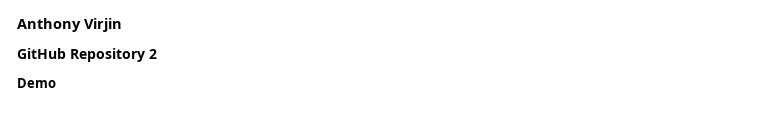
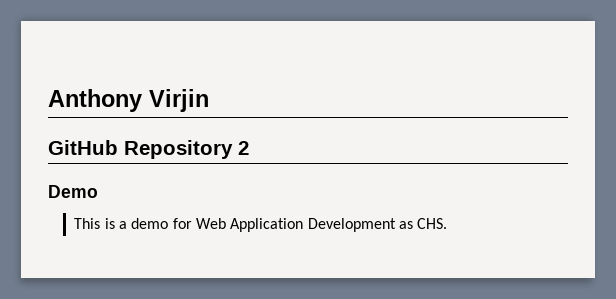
(56, 83) none -> [74,218,448,232] // This is a demo for Web Application Development as CHS.

